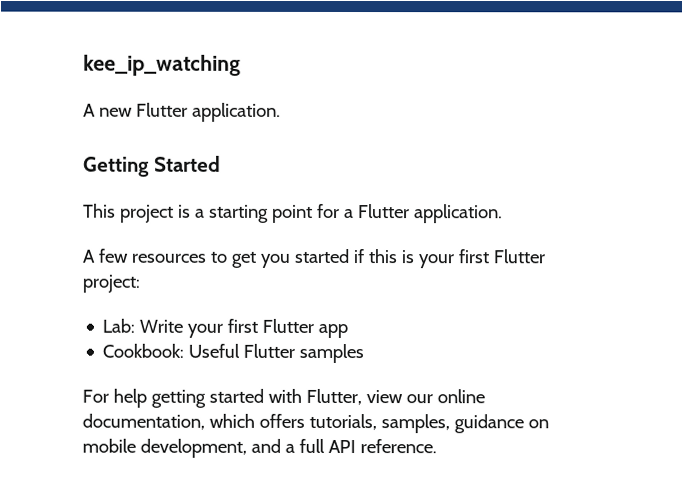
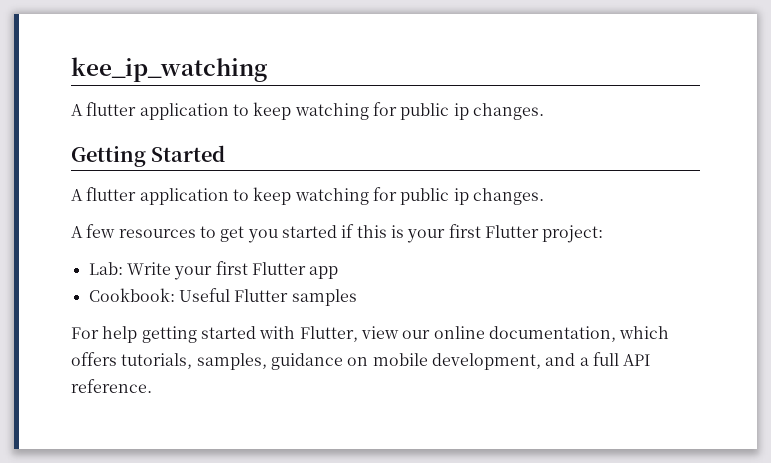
[98,102,281,122] [83,155,221,177] [83,203,503,224] new Flutter application. // Getting Started // This project is a starting point for a Flutter application. -> [86,102,544,120] [71,145,226,167] [71,187,544,205] flutter application to keep watching for public ip changes. // Getting Started // A flutter application to keep watching for public ip changes.

